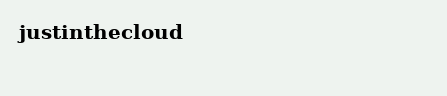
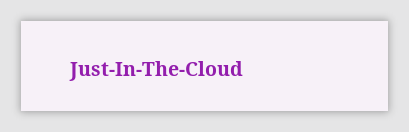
[17,24,183,43] justinthecloud -> [69,61,243,81] Just-In-The-Cloud

